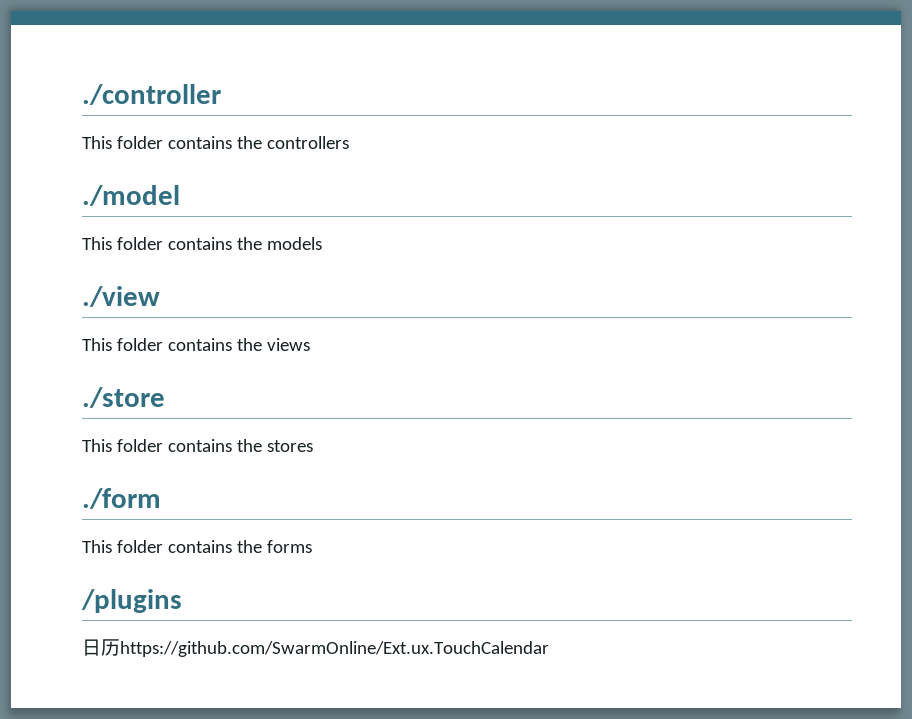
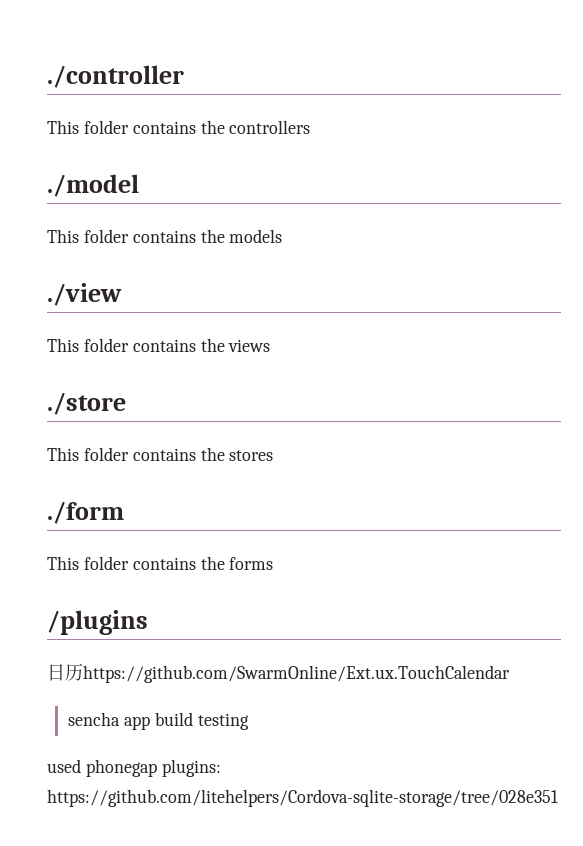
(549, 649) none -> [67,712,249,730] [47,759,221,777] [47,789,558,807] // sencha app build testing // used phonegap plugins: https://github.com/litehelpers/Cordova-sqlite-storage/tree/028e351

